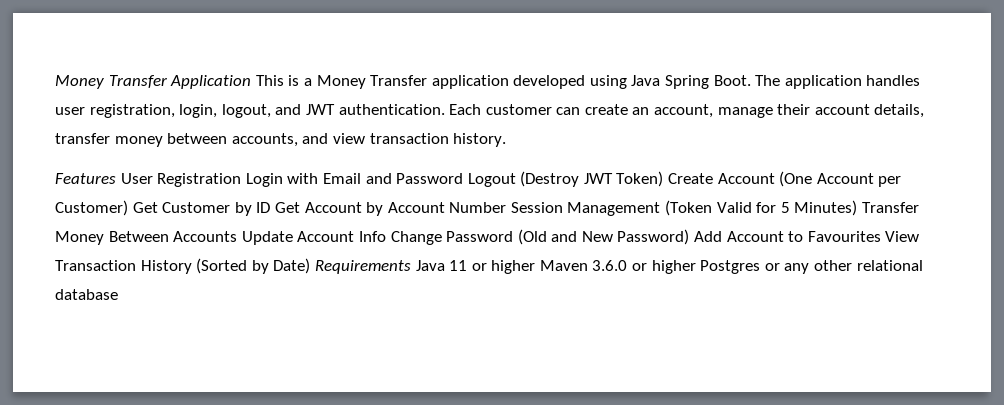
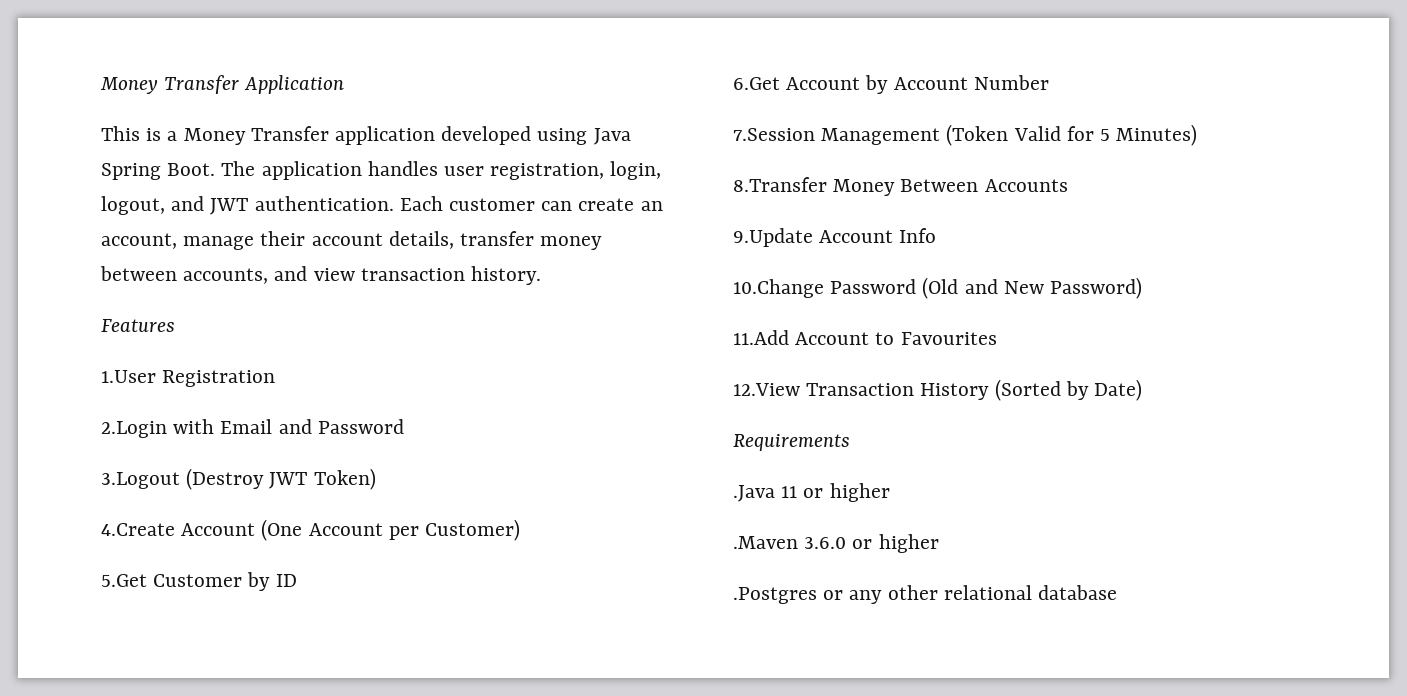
(252, 82) none -> (345, 84) //
[120,173,153,184] User -> [101,370,156,383] // 1.User
[245,173,283,187] Login -> [101,421,167,438] // 2.Login
[467,173,516,187] Logout -> [101,472,180,489] // 3.Logout
[668,173,714,184] Create -> [101,523,175,536] // 4.Create
[132,202,158,213] Get -> [101,574,147,587] // 5.Get
[274,202,300,213] Get -> [733,77,780,90] // 6.Get
[510,202,563,213] Session -> [733,128,815,141] // 7.Session
[862,202,920,213] Transfer -> [733,177,827,192] // 8.Transfer
[241,231,293,245] Update -> [733,228,813,247] // 9.Update
[390,231,442,245] Change -> [733,279,824,298] // 10.Change
[694,231,723,242] Add -> [733,330,789,345] // 11.Add
[885,231,920,242] View -> [733,383,800,396] // 12.View
(311, 266) none -> (1143, 390) //
[415,260,445,271] Java -> [733,485,775,502] // .Java
[539,260,588,271] Maven -> [733,536,798,549] // .Maven
[700,260,761,274] Postgres -> [733,587,817,604] // .Postgres

